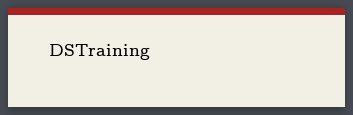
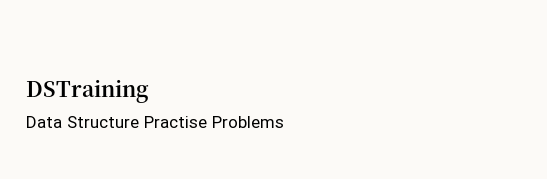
(150, 52) none -> [26,116,284,128] // Data Structure Practise Problems

